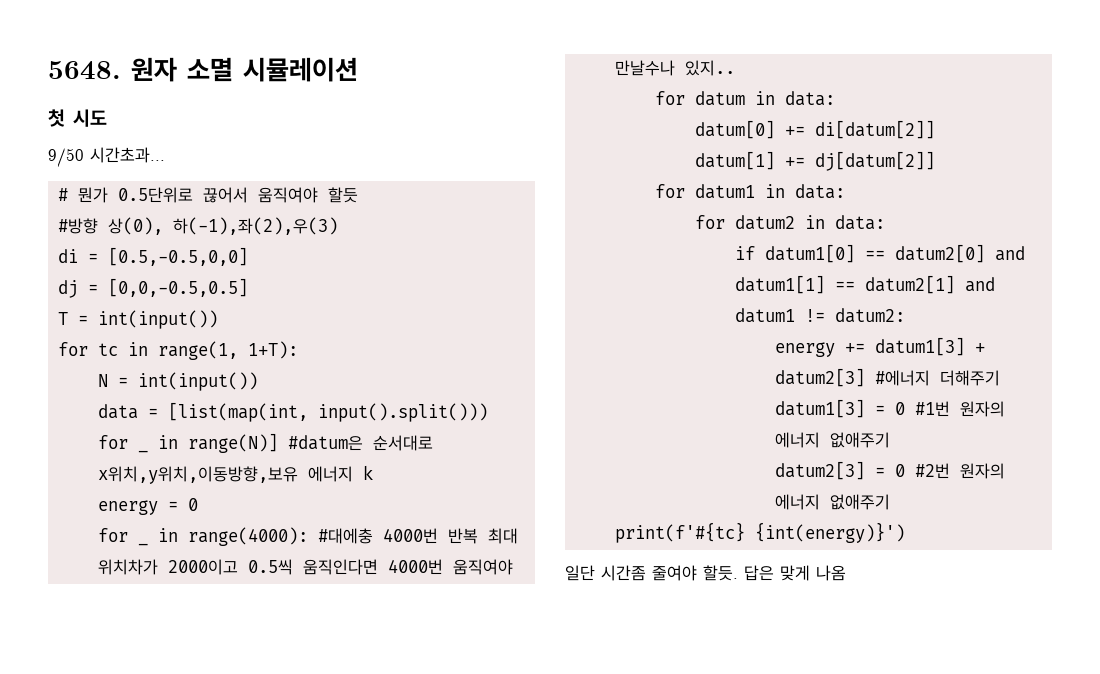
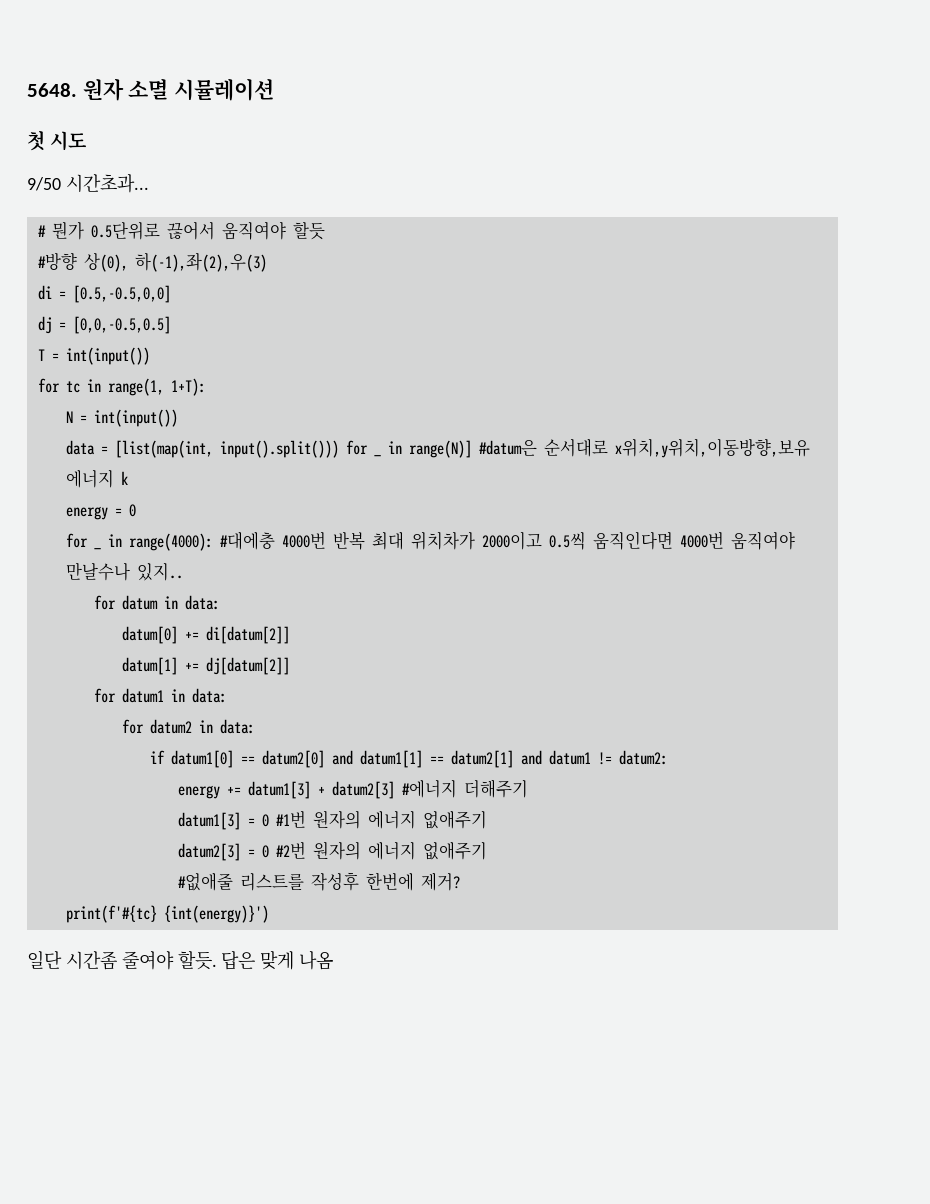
(891, 502) none -> [177,872,460,891] // #없애줄 리스트를 작성후 한번에 제거?

